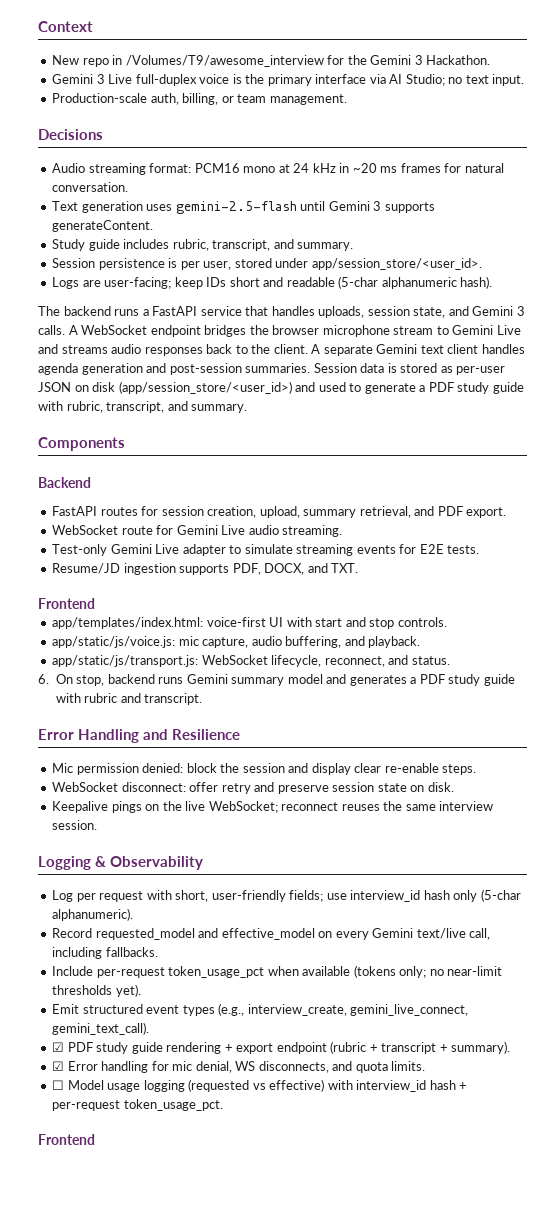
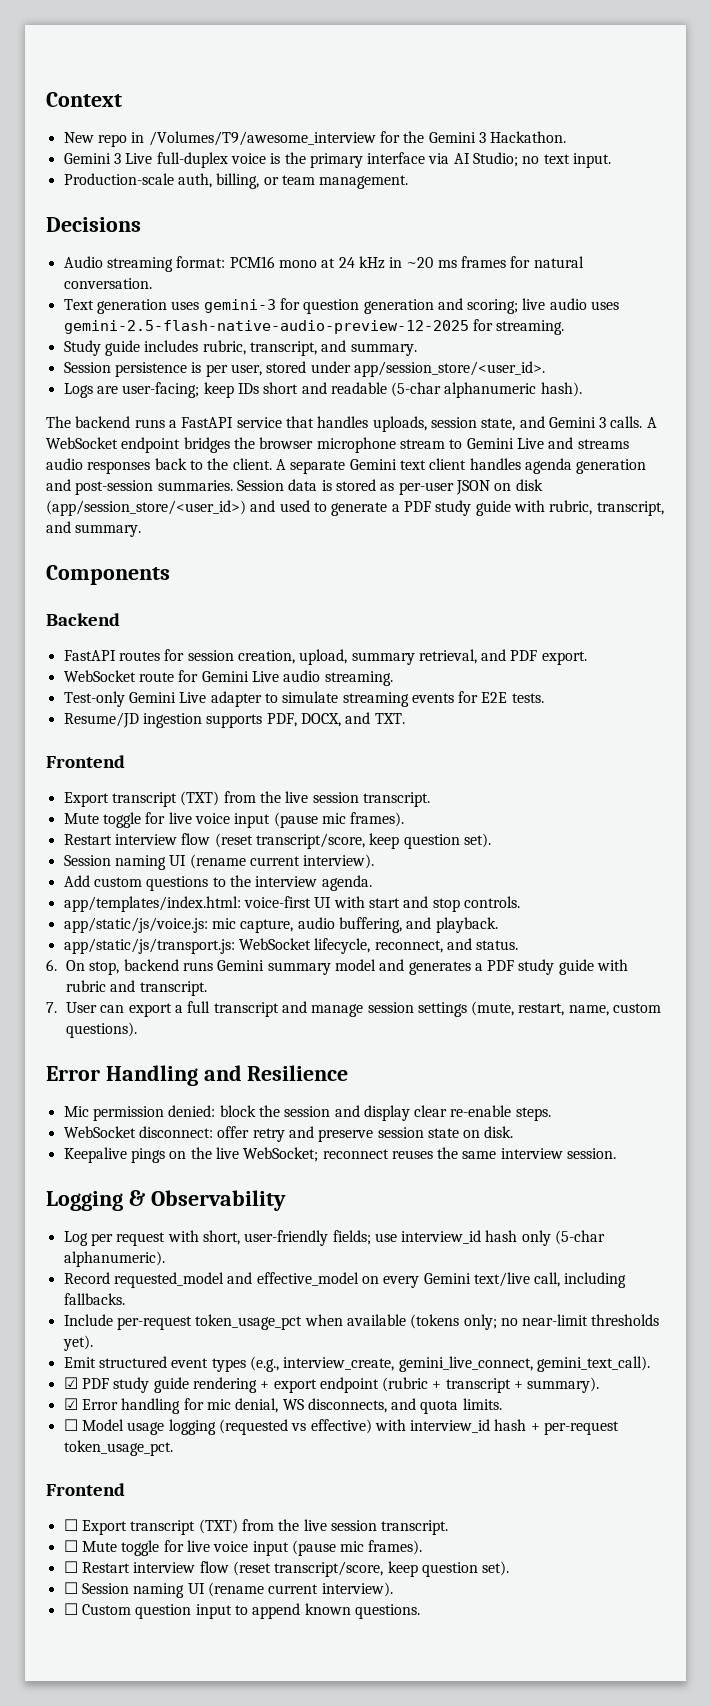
[175,201,435,214] [52,220,154,232] gemini-2.5-flash until Gemini 3 supports generateContent. -> [203,298,620,314] [63,319,565,335] gemini-3 for question generation and scoring; live audio uses gemini-2.5-flash-native-audio-preview-12-2025 for streaming.
(95, 603) none -> [63,791,430,807] [63,812,405,828] [63,833,491,849] [63,854,375,870] [63,875,372,891] // Export transcript (TXT) from the live session transcript. // Mute toggle for live voice input (pause mic frames). // Restart interview flow (reset transcript/score, keep question set). // Session naming UI (rename current interview). // Add custom questions to the interview agenda.
(203, 699) none -> [46,1001,662,1017] [65,1022,137,1038] // 7. User can export a full transcript and manage session settings (mute, restart, name, custom questions).
(95, 1139) none -> [63,1519,449,1535] [63,1540,423,1556] [63,1561,510,1577] [63,1582,393,1598] [63,1603,420,1619] // ☐ Export transcript (TXT) from the live session transcript. // ☐ Mute toggle for live voice input (pause mic frames). // ☐ Restart interview flow (reset transcript/score, keep question set). // ☐ Session naming UI (rename current interview). // ☐ Custom question input to append known questions.

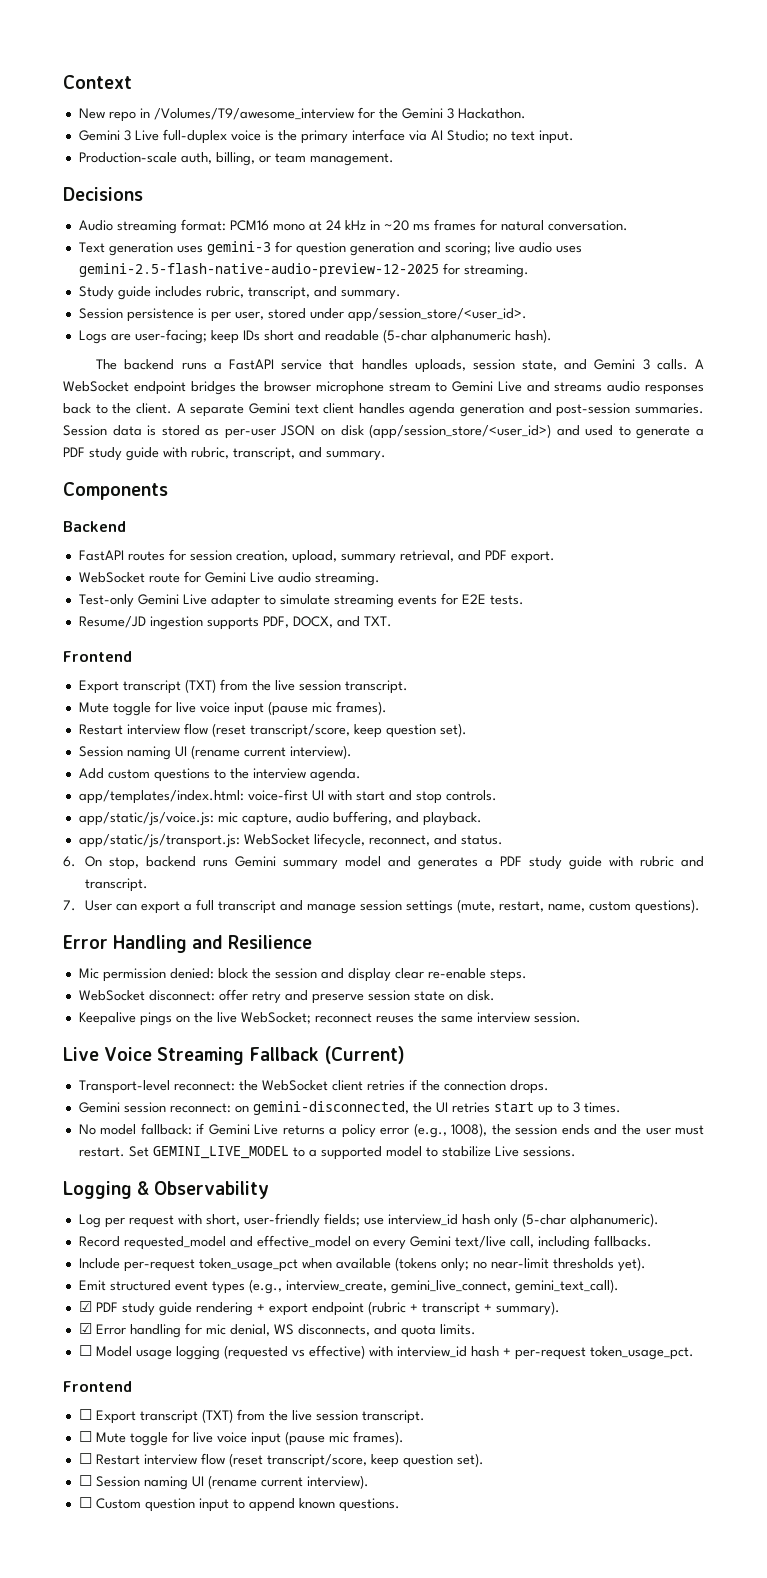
(617, 1153) none -> [63,1046,405,1065] [78,1079,549,1094] [78,1101,621,1116] [78,1123,704,1138] [78,1146,576,1160] // Live Voice Streaming Fallback (Current) // Transport-level reconnect: the WebSocket client retries if the connection drops. // Gemini session reconnect: on gemini-disconnected, the UI retries start up to 3 times. // No model fallback: if Gemini Live returns a policy error (e.g., 1008), the session ends and the user must restart. Set GEMINI_LIVE_MODEL to a supported model to stabilize Live sessions.

